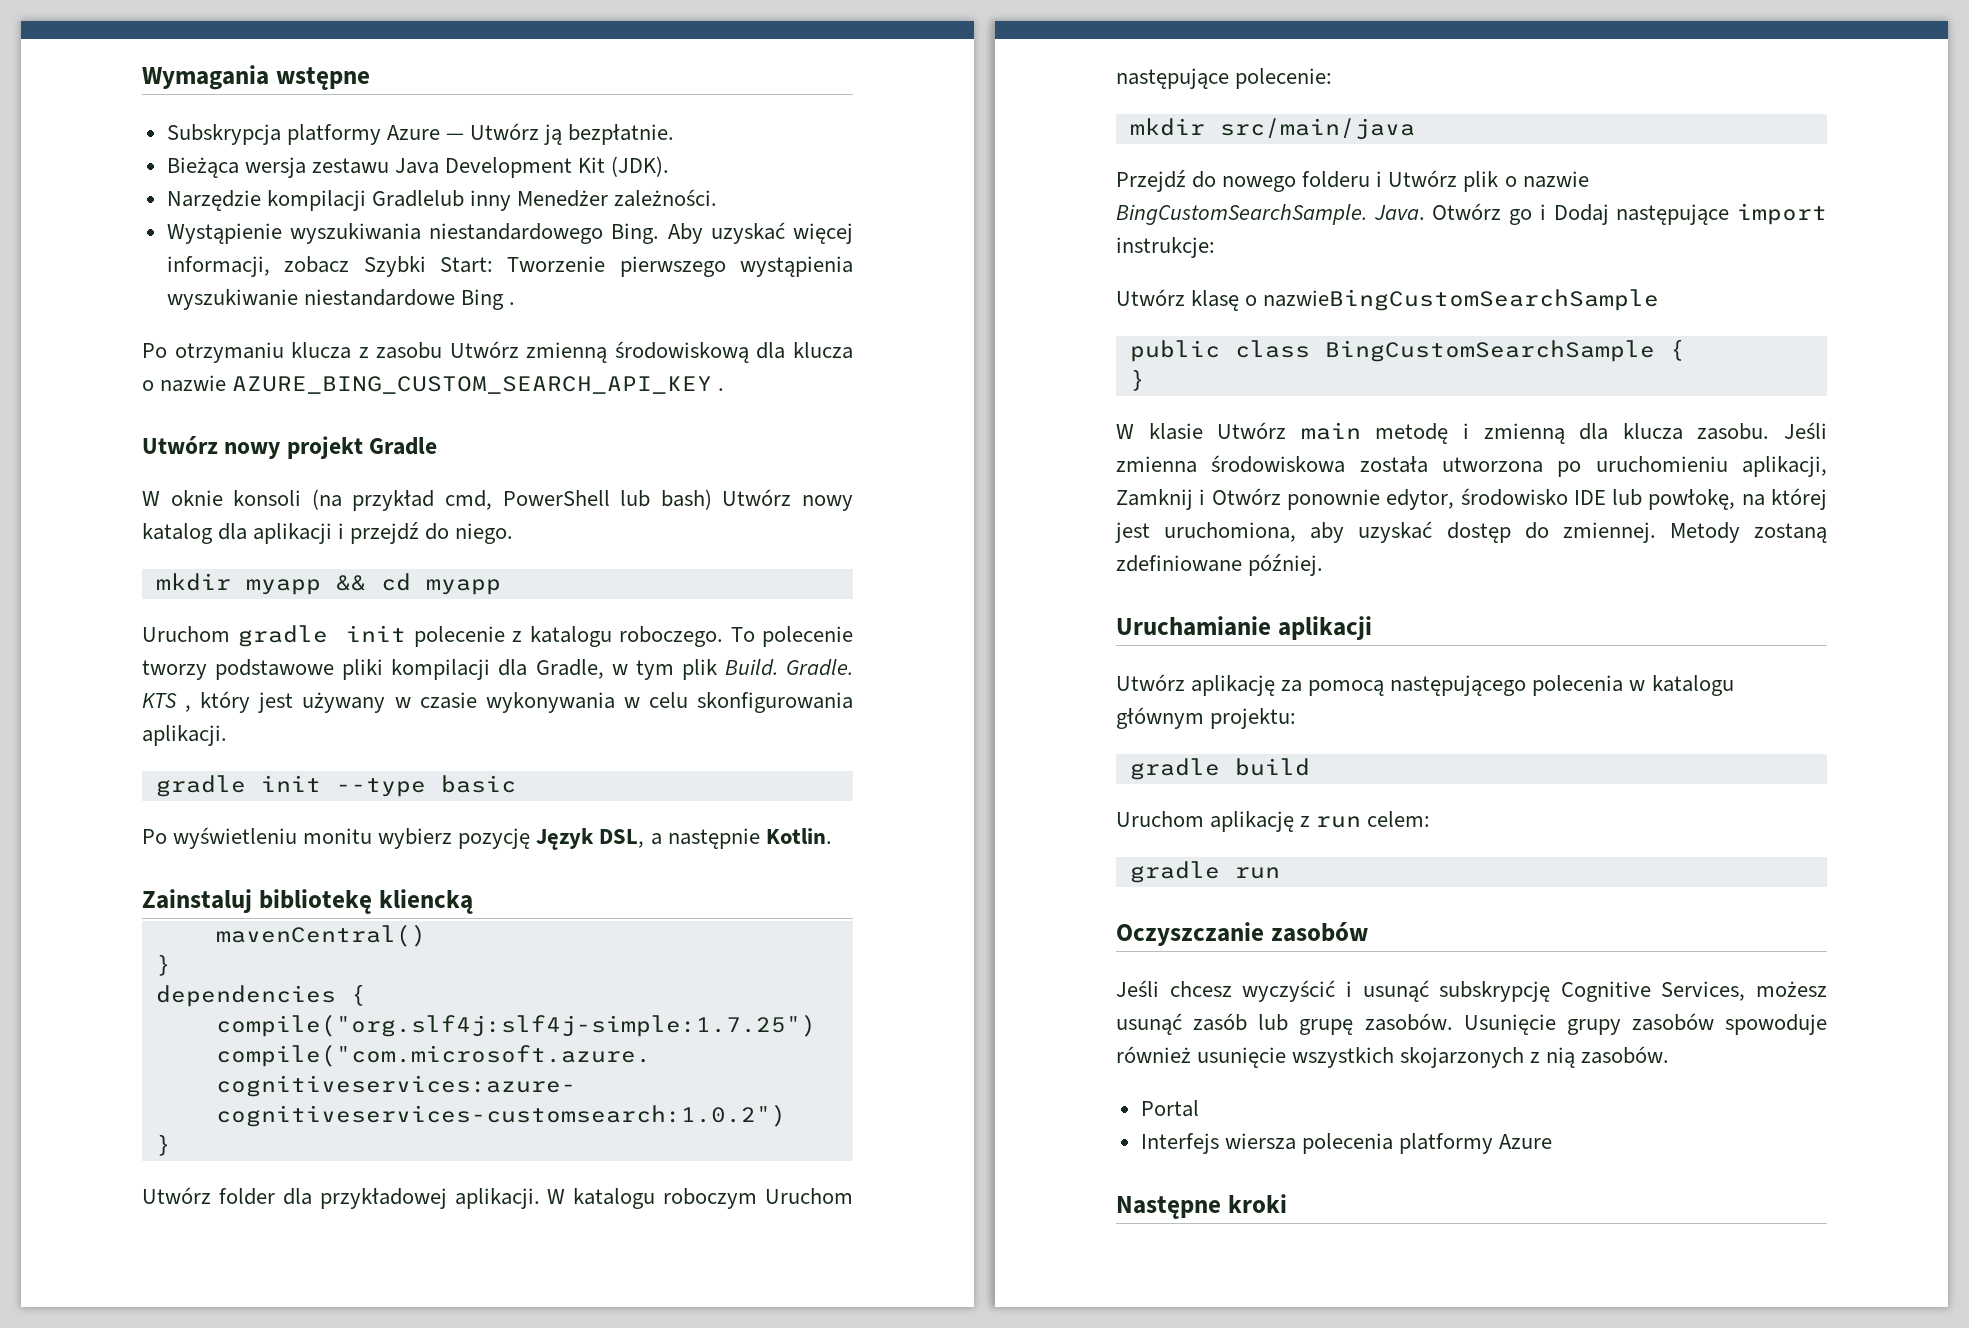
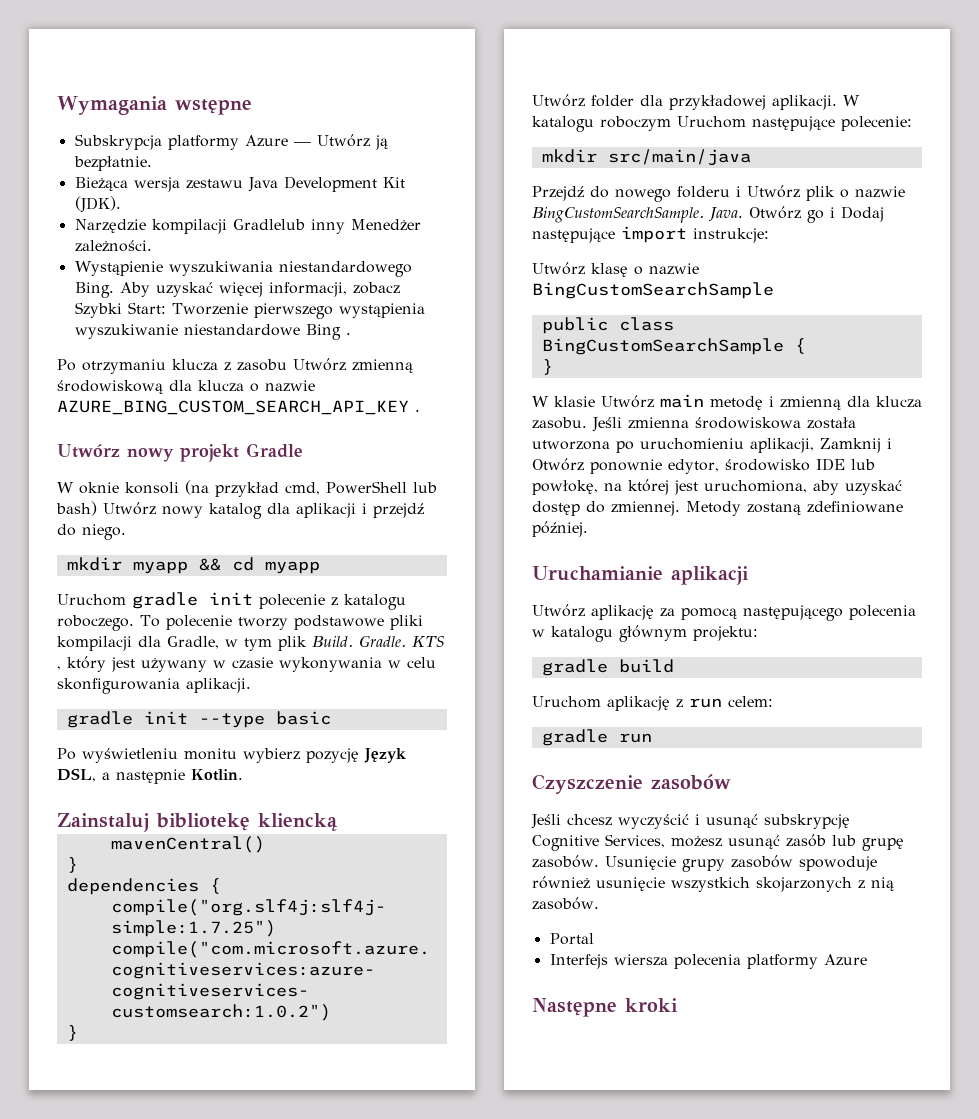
[1263,289,1660,311] nazwieBingCustomSearchSample -> [649,263,699,275] [532,282,774,299] nazwie BingCustomSearchSample
[1116,922,1264,946] Oczyszczanie -> [532,774,643,794] Czyszczenie

